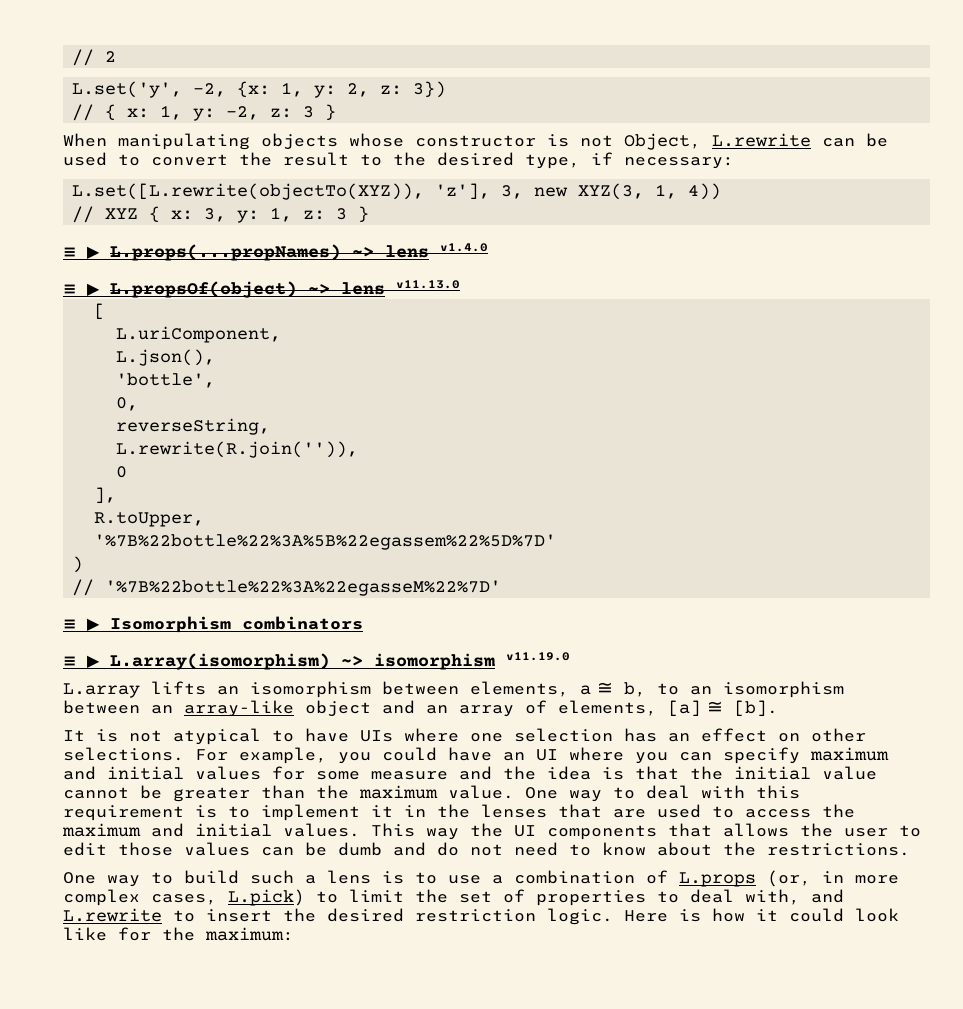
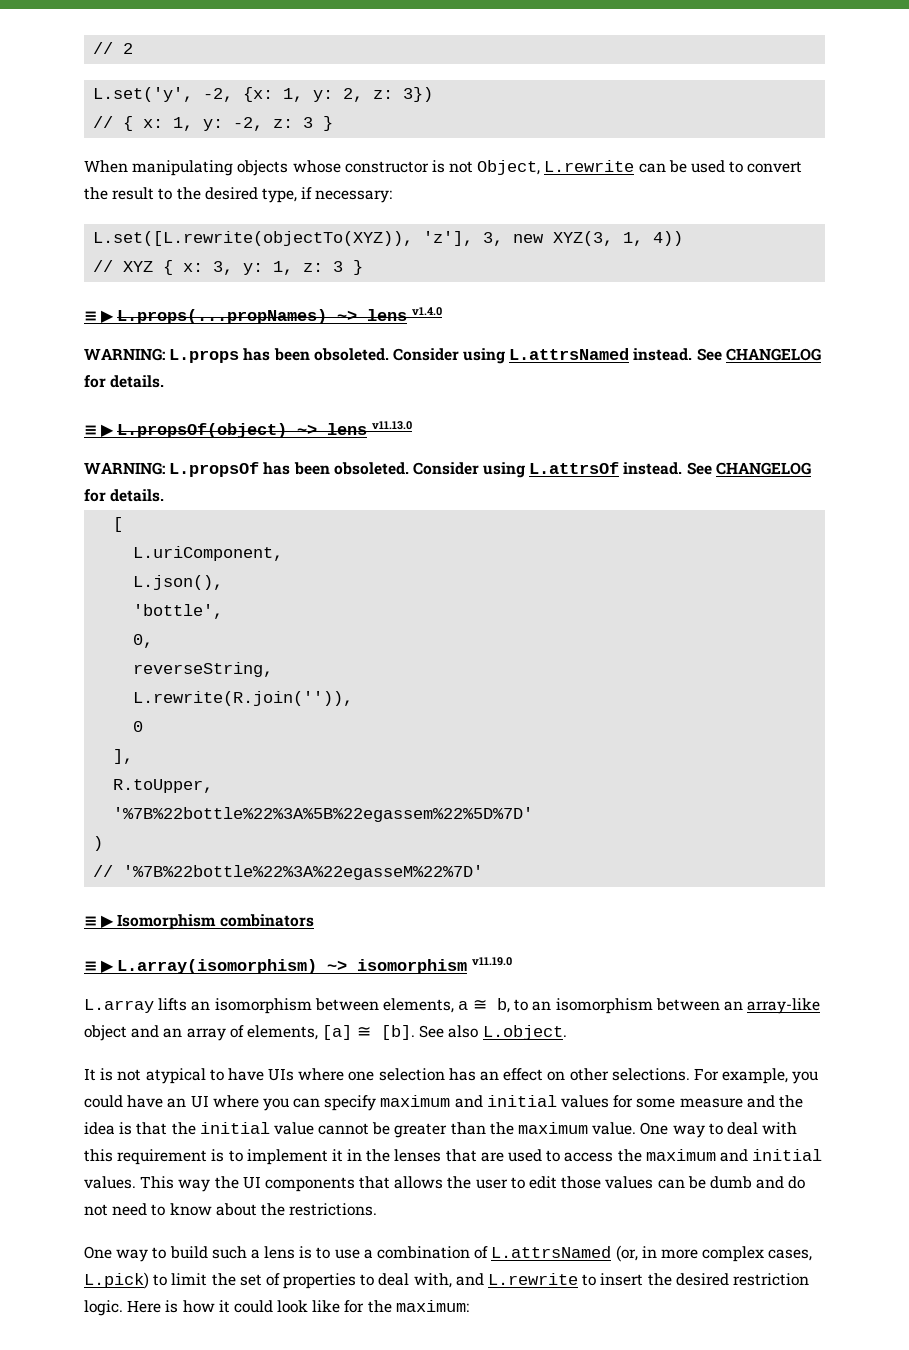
(488, 247) none -> [84,348,821,364] [84,375,165,388] // WARNING: L.props has been obsoleted. Consider using L.attrsNamed instead. See CHANGELOG for details.
(460, 284) none -> [84,462,811,478] [84,489,165,502] // WARNING: L.propsOf has been obsoleted. Consider using L.attrsOf instead. See CHANGELOG for details.
(778, 708) none -> [419,1025,567,1040] See also L.object.
[679,872,756,887] L.props -> [491,1246,612,1258] L.attrsNamed

